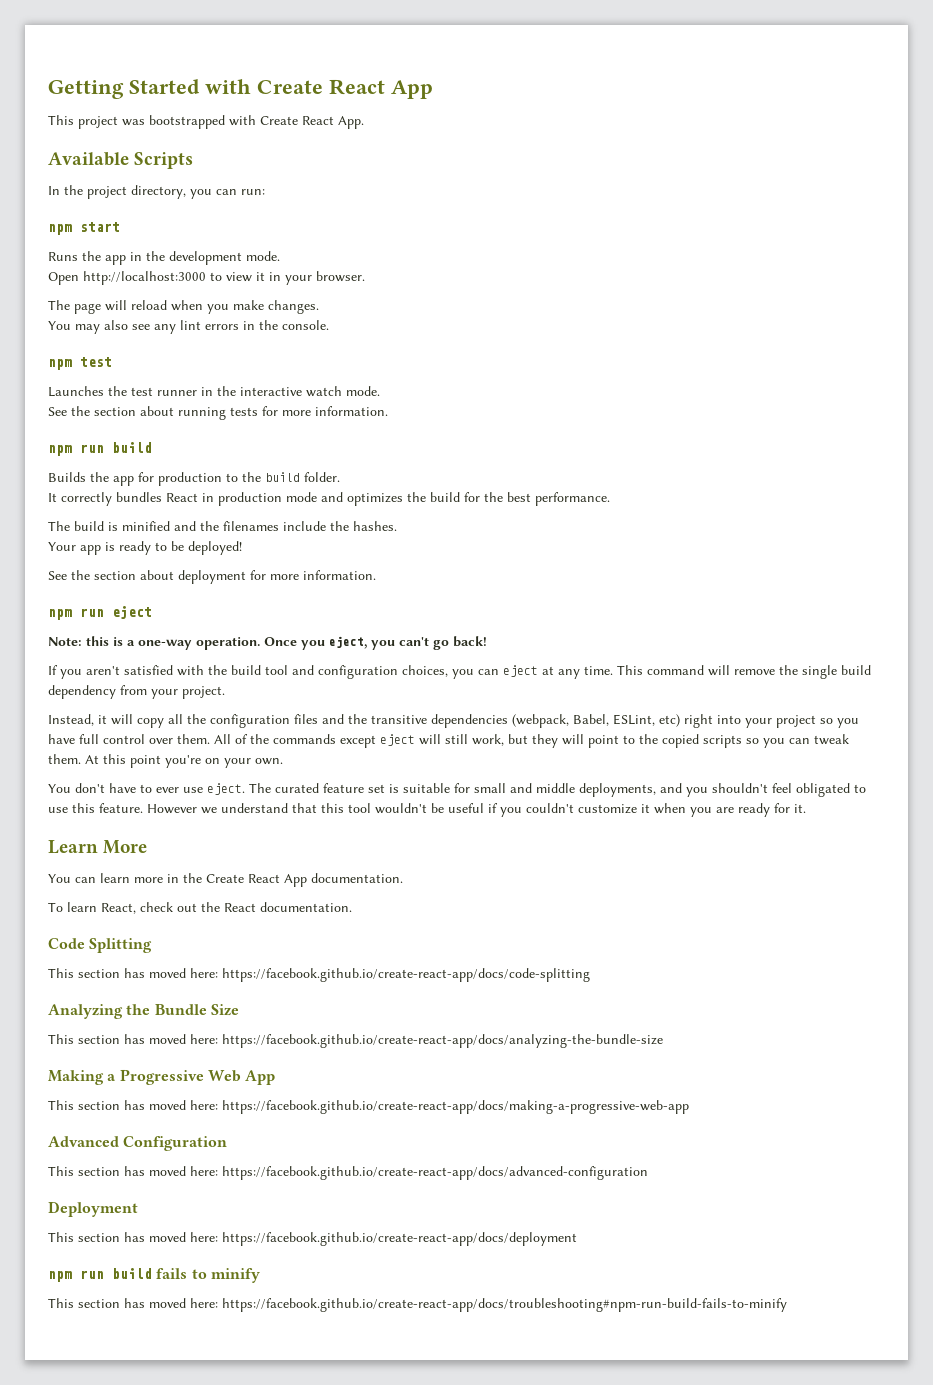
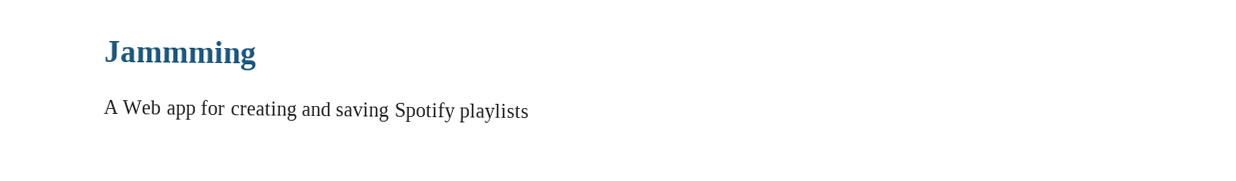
[48,79,433,99] [48,115,364,129] [48,152,194,169] [48,185,265,199] [48,222,120,235] [48,251,280,265] [48,271,365,285] [48,300,319,314] [48,320,329,334] [48,357,112,370] [48,386,380,397] [48,406,388,420] [48,442,152,456] [48,472,340,486] [48,492,610,506] [48,521,397,531] [48,541,242,555] [48,570,376,584] [48,606,152,620] [48,636,487,650] [48,665,871,679] [48,685,225,699] [48,714,859,728] [48,734,849,748] [48,754,283,768] [48,783,866,797] [48,803,806,817] [48,840,148,854] [48,873,403,887] [48,902,352,914] [48,938,153,953] [48,968,590,982] [48,1004,239,1019] [48,1034,663,1048] [48,1069,276,1085] [48,1100,689,1114] [48,1136,228,1151] [48,1166,648,1180] [48,1201,138,1217] [48,1232,577,1246] [48,1268,260,1283] [48,1298,787,1312] Getting Started with Create React App // This project was bootstrapped with Create React App. // Available Scripts // In the project directory, you can run: // npm start // Runs the app in the development mode. // Open http://localhost:3000 to view it in your browser. // The page will reload when you make changes. // You may also see any lint errors in the console. // npm test // Launches the test runner in the interactive watch mode. // See the section about running tests for more information. // npm run build // Builds the app for production to the build folder. // It correctly bundles React in production mode and optimizes the build for the best performance. // The build is minified and the filenames include the hashes. // Your app is ready to be deployed! // See the section about deployment for more information. // npm run eject // Note: this is a one-way operation. Once you eject, you can't go back! // If you aren't satisfied with the build tool and configuration choices, you can eject at any time. This command will remove the single build dependency from your project. // Instead, it will copy all the configuration files and the transitive dependencies (webpack, Babel, ESLint, etc) right into your project so you have full control over them. All of the commands except eject will still work, but they will point to the copied scripts so you can tweak them. At this point you're on your own. // You don't have to ever use eject. The curated feature set is suitable for small and middle deployments, and you shouldn't feel obligated to use this feature. However we understand that this tool wouldn't be useful if you couldn't customize it when you are ready for it. // Learn More // You can learn more in the Create React App documentation. // To learn React, check out the React documentation. // Code Splitting // This section has moved here: https://facebook.github.io/create-react-app/docs/code-splitting // Analyzing the Bundle Size // This section has moved here: https://facebook.github.io/create-react-app/docs/analyzing-the-bundle-size // Making a Progressive Web App // This section has moved here: https://facebook.github.io/create-react-app/docs/making-a-progressive-web-app // Advanced Configuration // This section has moved here: https://facebook.github.io/create-react-app/docs/advanced-configuration // Deployment // This section has moved here: https://facebook.github.io/create-react-app/docs/deployment // npm run build fails to minify // This section has moved here: https://facebook.github.io/create-react-app/docs/troubleshooting#npm-run-build-fails-to-minify -> [104,39,257,71] [103,99,530,124] Jammming // A Web app for creating and saving Spotify playlists

